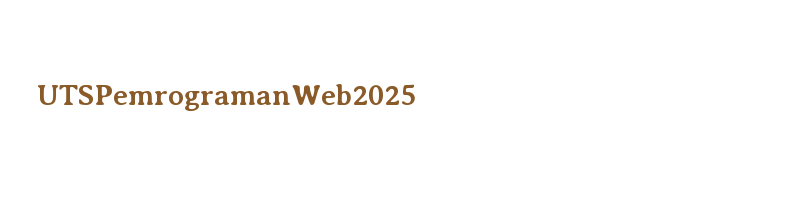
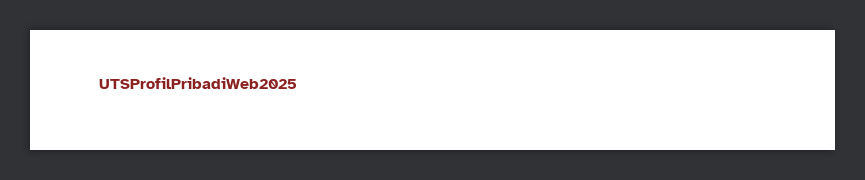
[37,84,416,111] UTSPemrogramanWeb2025 -> [99,77,297,89] UTSProfilPribadiWeb2025

